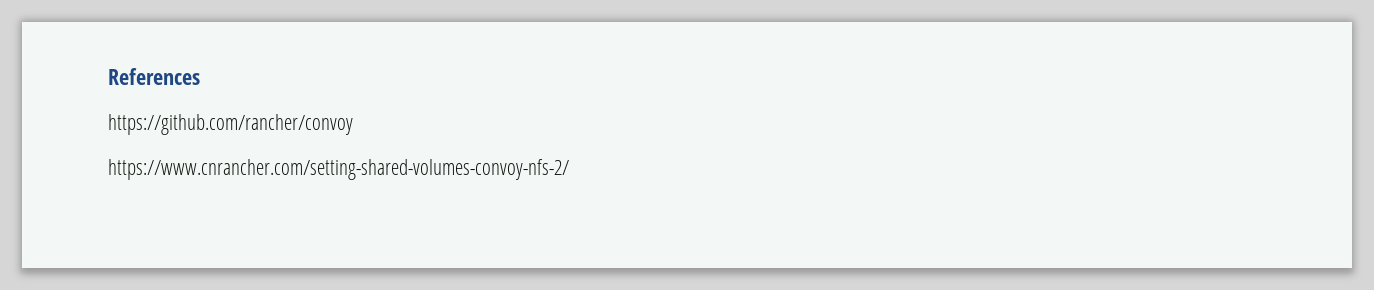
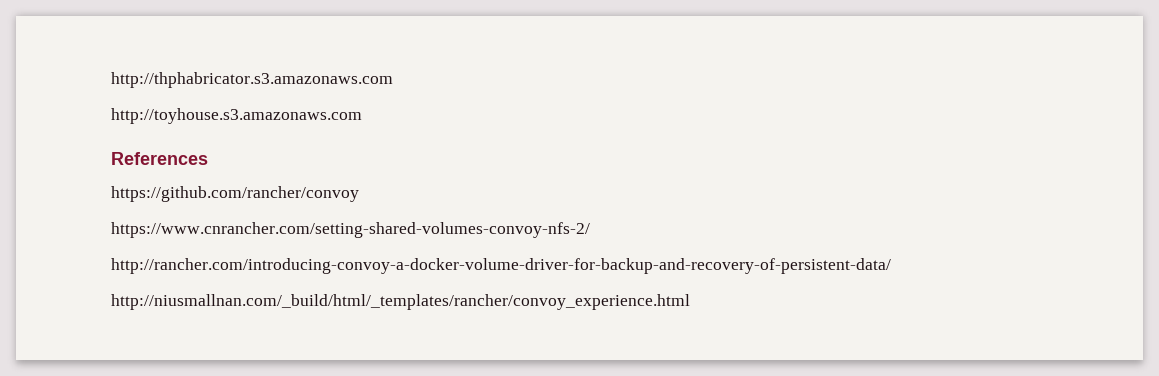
(108, 76) none -> [111,72,393,88] [111,108,362,124] http://thphabricator.s3.amazonaws.com // http://toyhouse.s3.amazonaws.com //
(569, 169) none -> [111,258,891,274] [111,294,690,310] // http://rancher.com/introducing-convoy-a-docker-volume-driver-for-backup-and-recovery-of-persistent-data/ // http://niusmallnan.com/_build/html/_templates/rancher/convoy_experience.html

